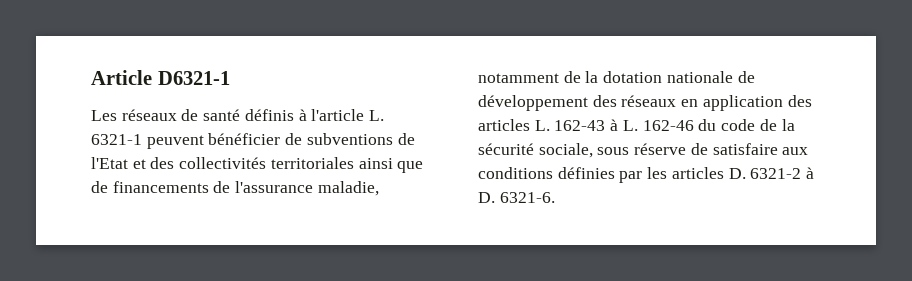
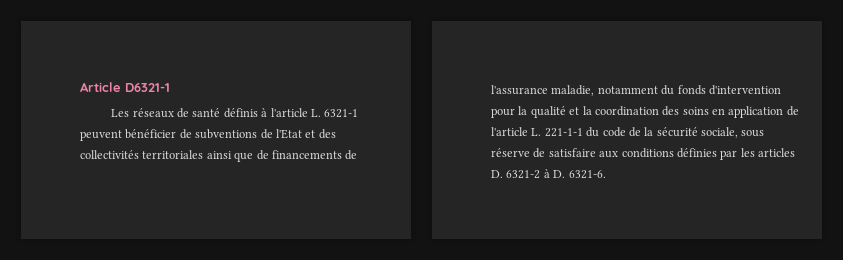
[563,71,755,83] [478,95,812,111] [478,119,694,131] de la dotation nationale de développement des réseaux en application des articles L. 162-43 à L. 162-46 -> [661,85,781,95] [491,106,799,118] [491,127,583,137] du fonds d'intervention pour la qualité et la coordination des soins en application de l'article L. 221-1-1

